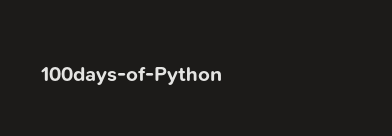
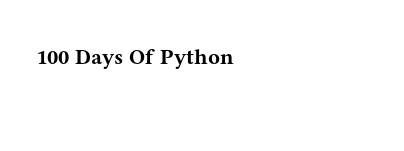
[40,66,222,85] 100days-of-Python -> [36,49,234,69] 100 Days Of Python

